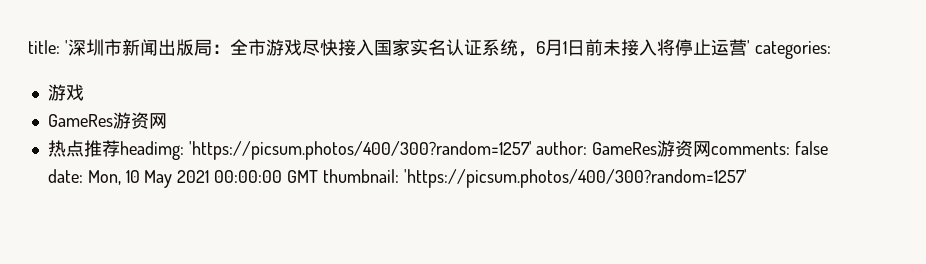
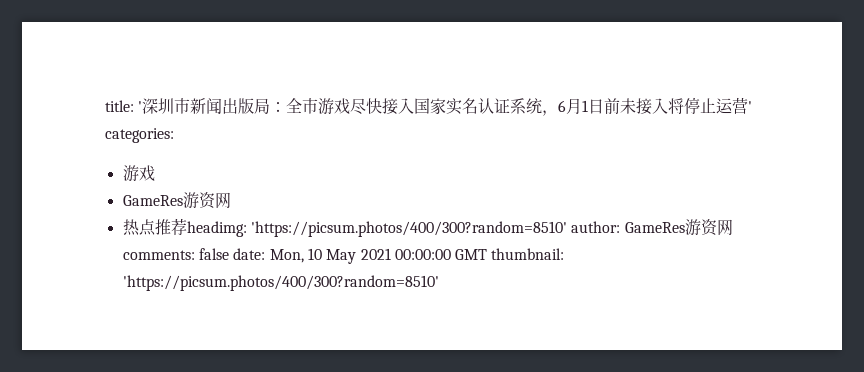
[188,141,532,160] 'https://picsum.photos/400/300?random=1257' -> [250,221,567,237] 'https://picsum.photos/400/300?random=8510'
[403,169,747,188] 'https://picsum.photos/400/300?random=1257' -> [122,275,439,291] 'https://picsum.photos/400/300?random=8510'

